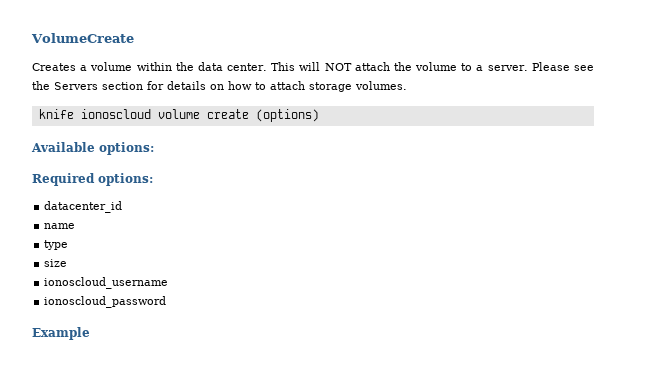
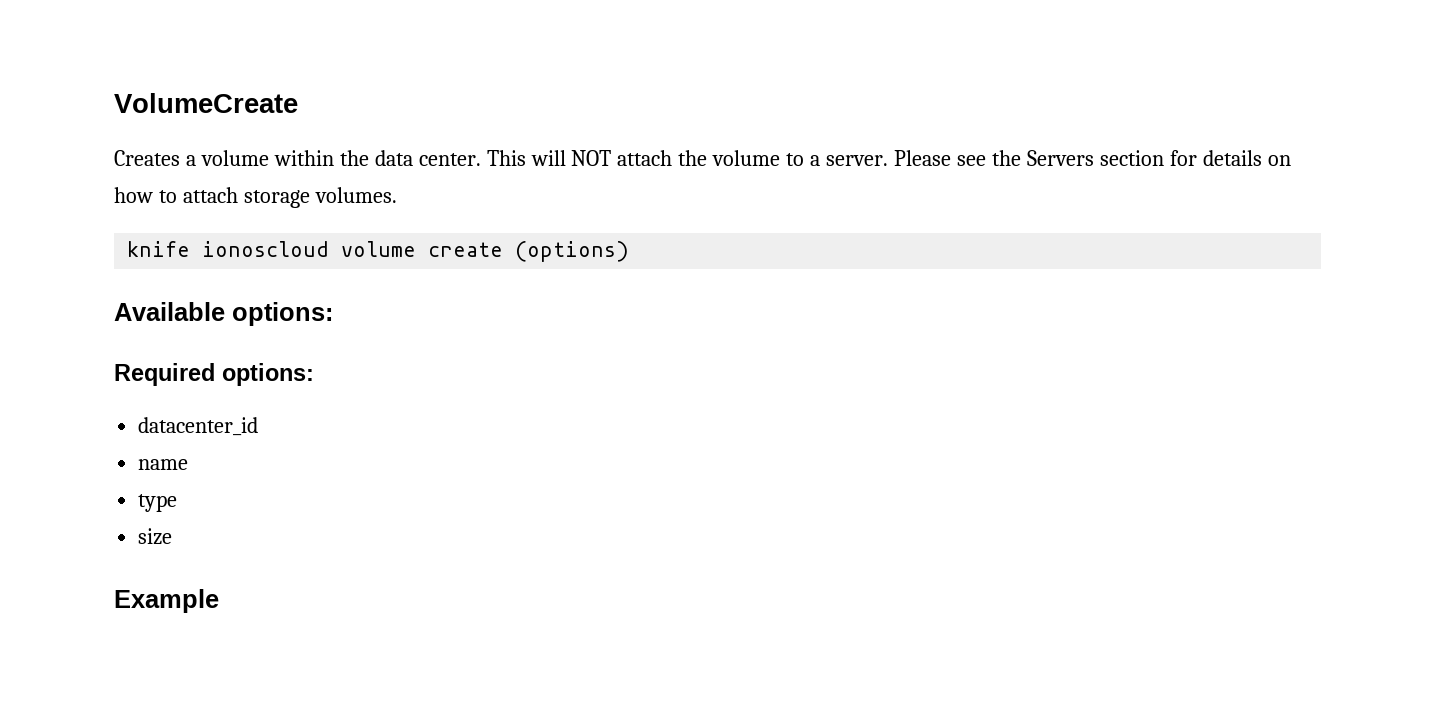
[44,277,169,289] [44,296,167,308] // ionoscloud_username // ionoscloud_password -> (173, 536) none

